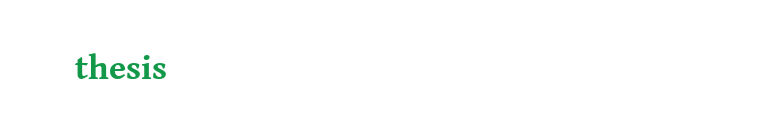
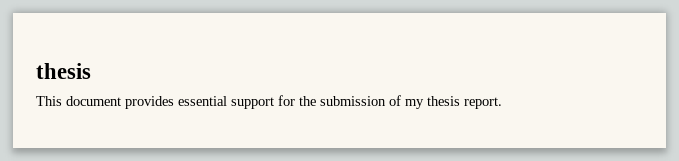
[75,53,167,79] thesis -> [36,63,91,79] [36,95,502,109] thesis // This document provides essential support for the submission of my thesis report.

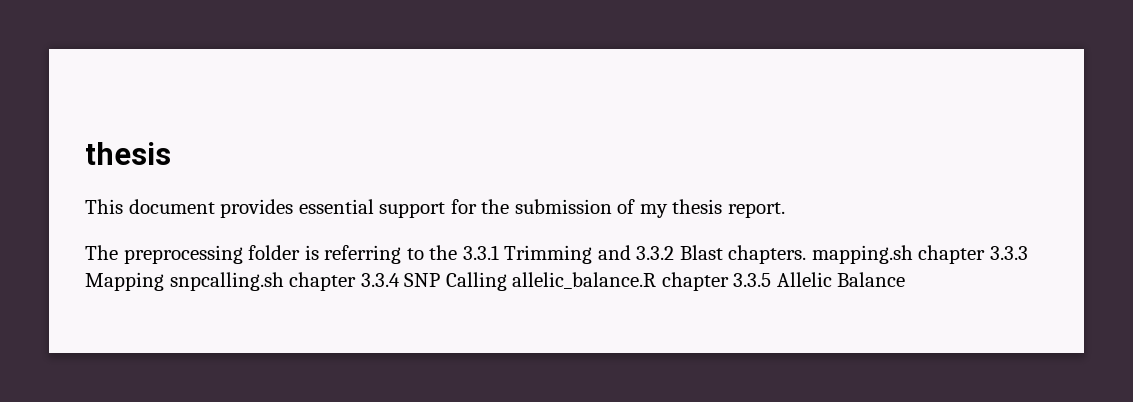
(502, 103) none -> [85,245,1029,264] [85,272,906,291] // The preprocessing folder is referring to the 3.3.1 Trimming and 3.3.2 Blast chapters. mapping.sh chapter 3.3.3 Mapping snpcalling.sh chapter 3.3.4 SNP Calling allelic_balance.R chapter 3.3.5 Allelic Balance

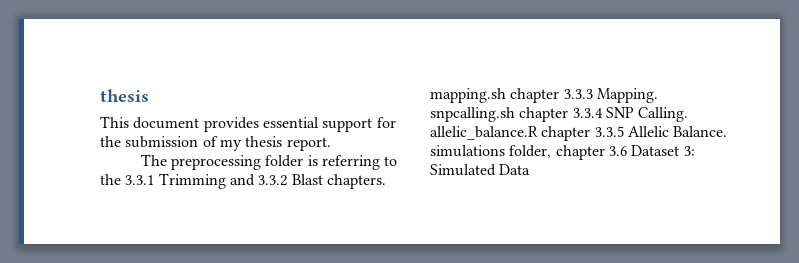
[85,272,164,291] Mapping -> [596,88,658,103] Mapping.
[445,272,507,291] Calling -> [638,107,689,122] Calling.
[837,272,906,287] Balance -> [673,126,728,137] [430,145,695,160] [430,164,531,176] Balance. simulations folder, chapter 3.6 Dataset 3: Simulated Data

